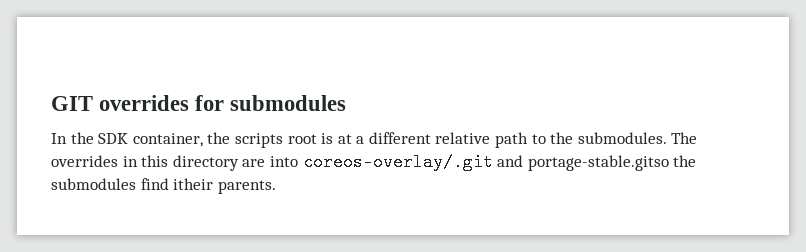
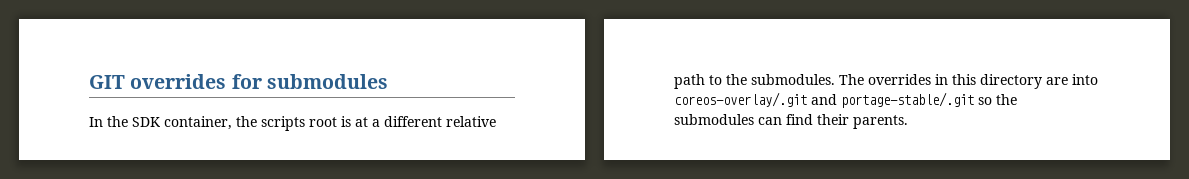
[527,155,697,171] [51,178,214,190] portage-stable.gitso the submodules find itheir -> [841,92,1017,108] [674,114,849,125] portage-stable/.git so the submodules can find their

